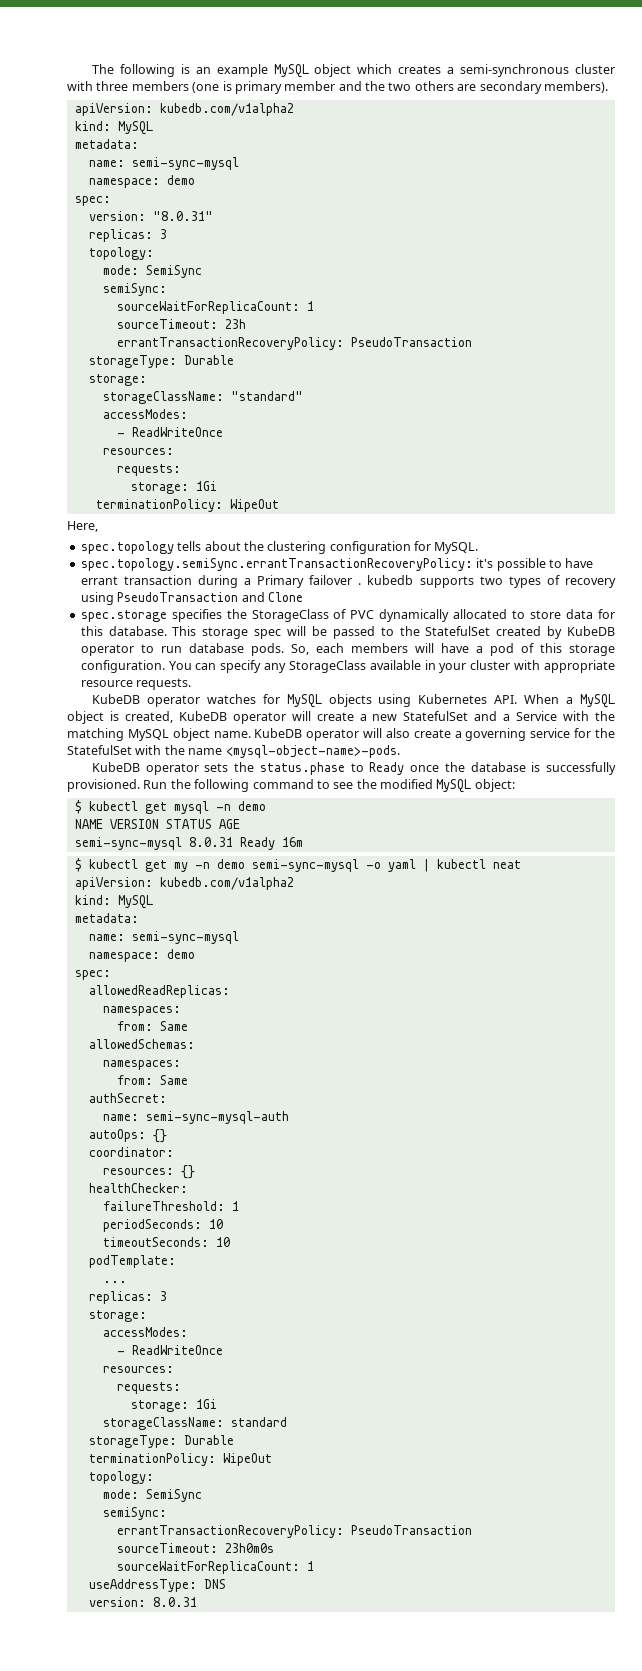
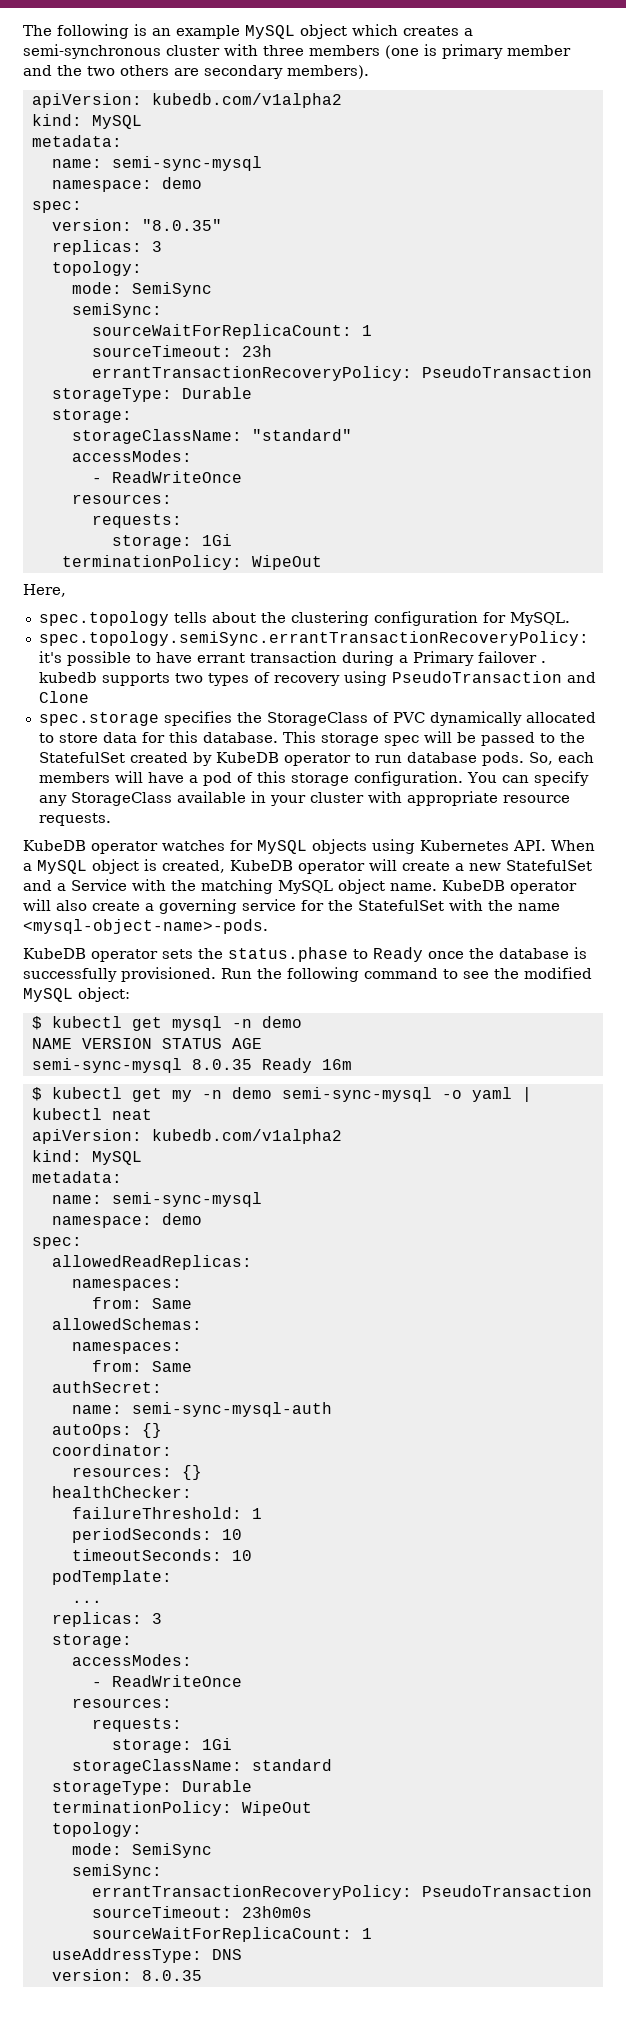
[152,211,213,221] "8.0.31" -> [141,219,222,231] "8.0.35"
[188,837,233,847] 8.0.31 -> [191,1059,252,1070] 8.0.35
[152,1597,197,1607] 8.0.31 -> [141,1970,202,1981] 8.0.35

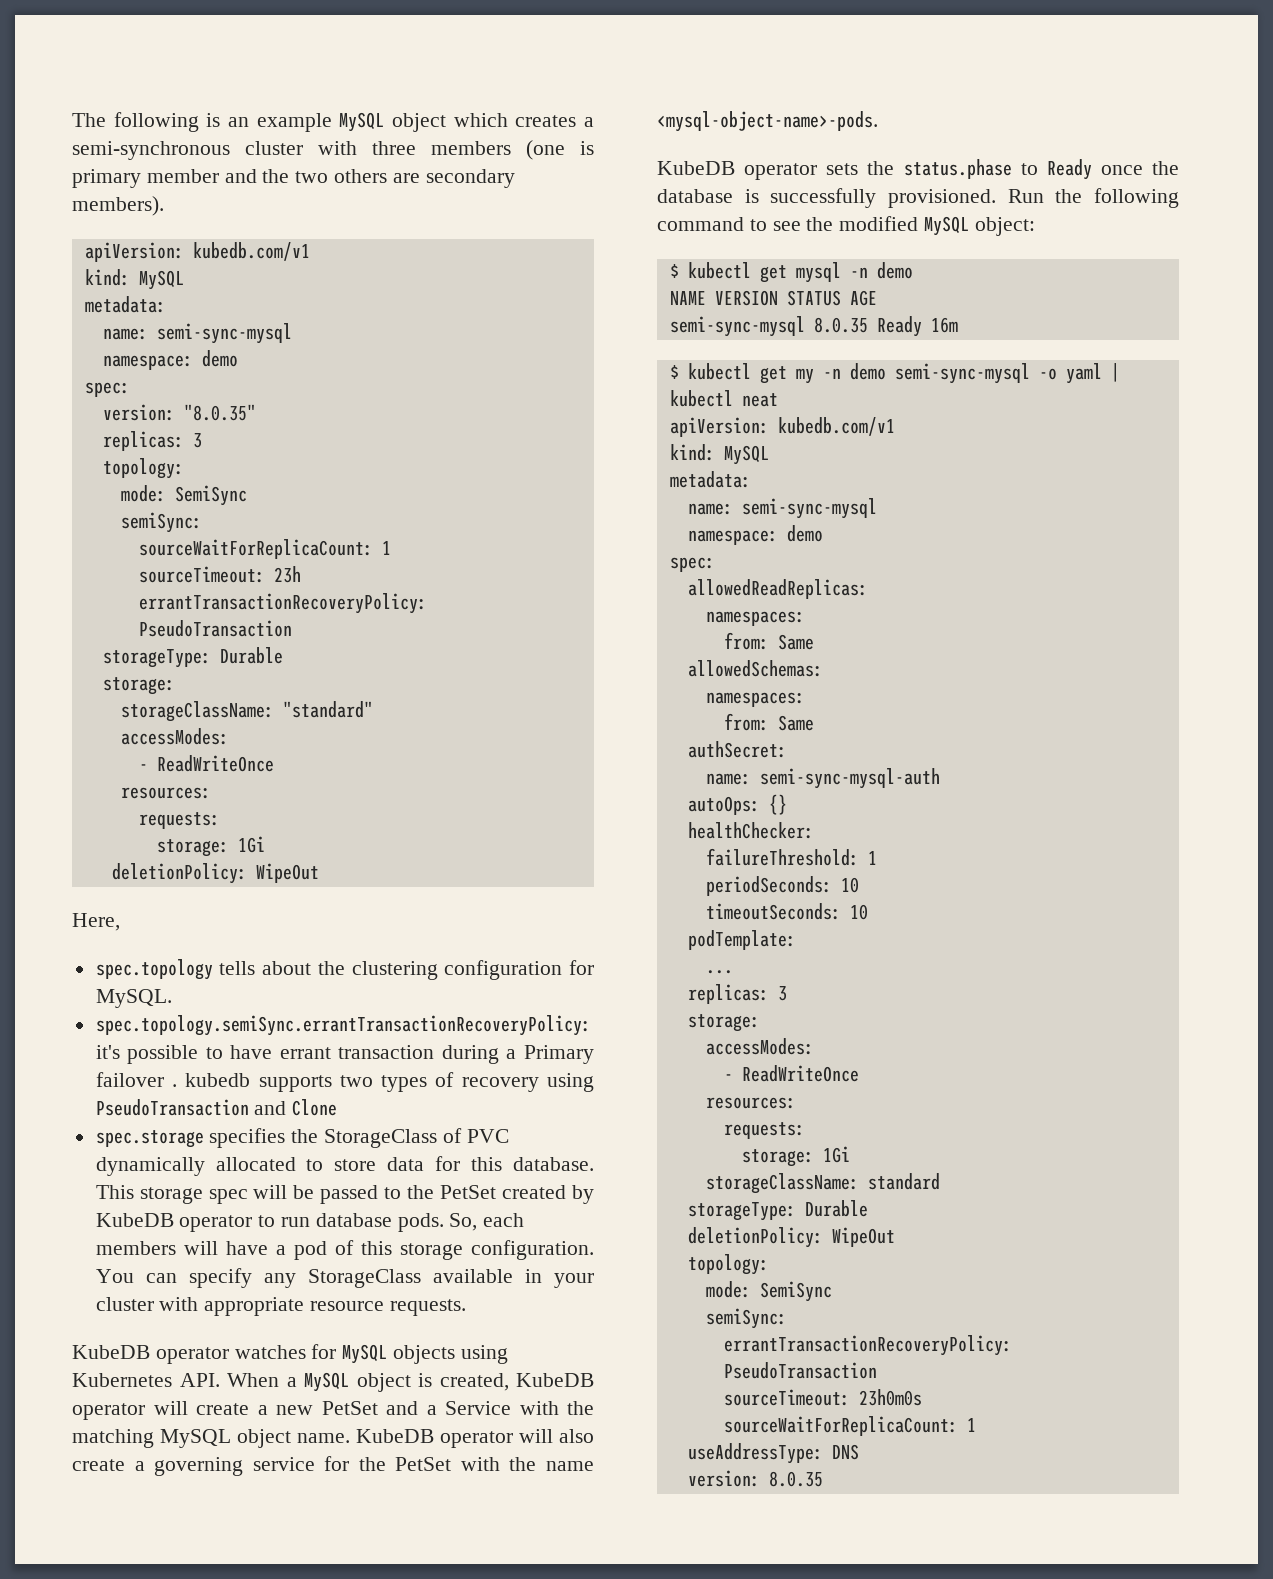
[151,93,342,108] kubedb.com/v1alpha2 -> [192,242,310,261] kubedb.com/v1
[61,555,242,570] terminationPolicy: -> [111,863,247,884] deletionPolicy:
[38,752,125,763] StatefulSet -> [440,1185,497,1199] PetSet
[506,860,592,871] StatefulSet -> [321,1401,378,1415] PetSet
[358,900,444,911] StatefulSet -> [395,1457,452,1471] PetSet
[151,1129,342,1144] kubedb.com/v1alpha2 -> [777,417,895,436] kubedb.com/v1
[51,1444,172,1456] [71,1465,202,1480] // coordinator: // resources: {} -> (787, 804) none
[51,1801,232,1816] terminationPolicy: -> [687,1227,823,1248] deletionPolicy:

